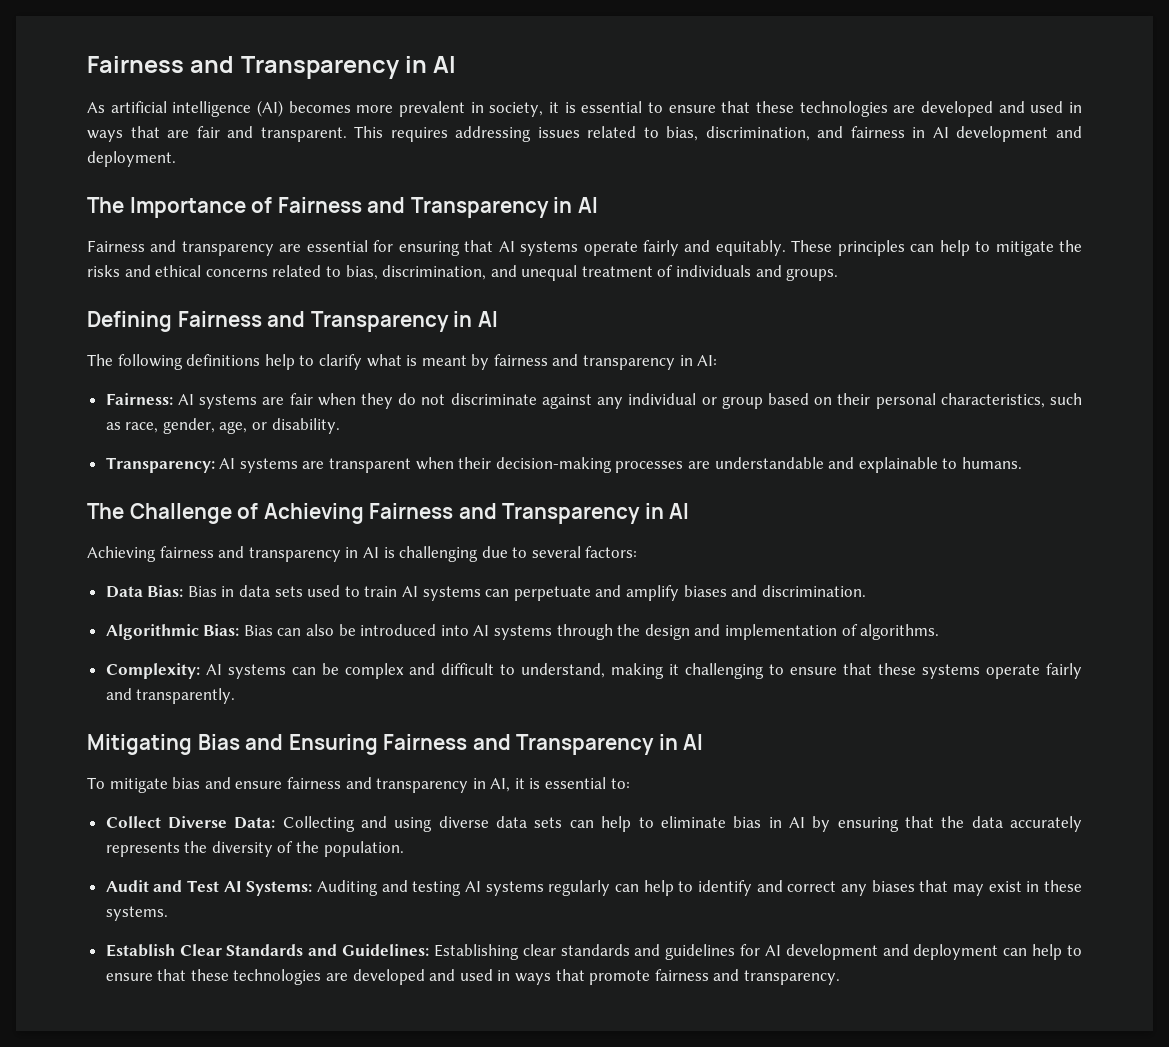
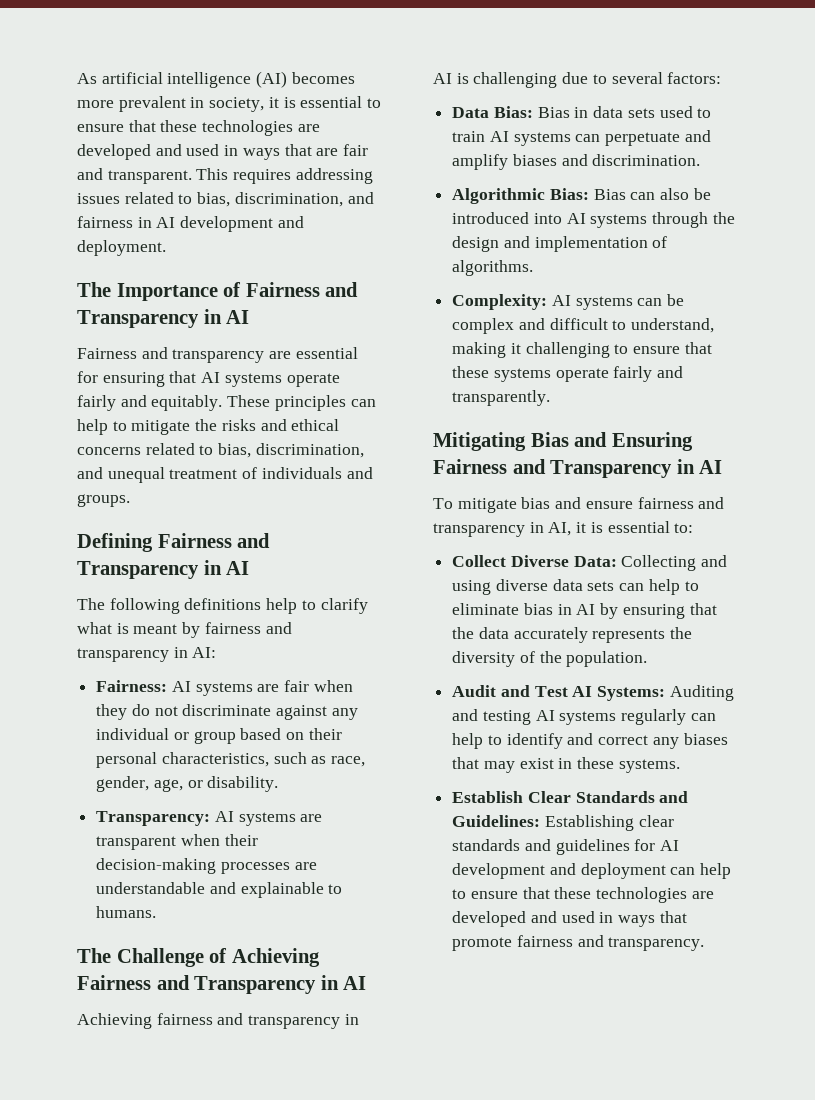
[87,56,457,79] Fairness and Transparency in AI // -> (77, 78) none

